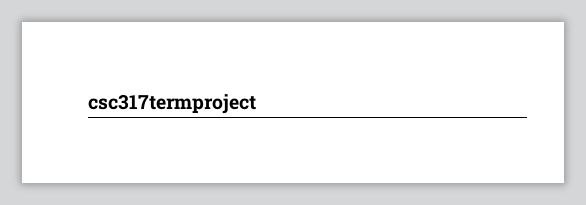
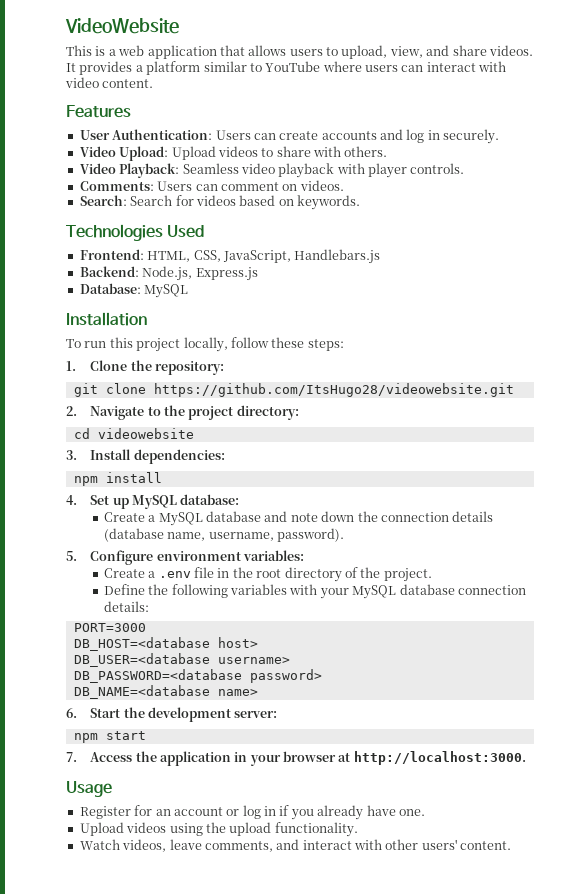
[88,94,256,114] csc317termproject -> [65,18,179,34] [66,45,533,59] [66,61,507,75] [65,77,154,88] [66,105,131,118] [79,129,500,144] [79,146,388,161] [79,163,465,178] [79,180,344,191] [79,195,360,210] [66,224,205,241] [79,249,381,264] [79,266,258,281] [79,283,189,298] [66,312,147,326] [66,337,344,352] [66,360,224,375] [73,383,514,397] [66,405,299,420] [73,428,194,439] [66,449,225,464] [73,472,162,486] [66,494,240,509] [103,511,494,526] [103,528,345,542] [66,550,304,565] [103,567,432,582] [103,584,526,599] [103,601,149,612] [73,623,146,632] [73,637,258,651] [73,653,290,667] [73,669,322,683] [73,685,258,699] [66,707,278,722] [73,731,146,743] [66,751,526,766] [66,781,112,797] [79,805,425,820] [79,822,358,837] [79,839,512,852] VideoWebsite // This is a web application that allows users to upload, view, and share videos. It provides a platform similar to YouTube where users can interact with video content. // Features // User Authentication: Users can create accounts and log in securely. // Video Upload: Upload videos to share with others. // Video Playback: Seamless video playback with player controls. // Comments: Users can comment on videos. // Search: Search for videos based on keywords. // Technologies Used // Frontend: HTML, CSS, JavaScript, Handlebars.js // Backend: Node.js, Express.js // Database: MySQL // Installation // To run this project locally, follow these steps: // 1. Clone the repository: // git clone https://github.com/ItsHugo28/videowebsite.git // 2. Navigate to the project directory: // cd videowebsite // 3. Install dependencies: // npm install // 4. Set up MySQL database: // Create a MySQL database and note down the connection details (database name, username, password). // 5. Configure environment variables: // Create a .env file in the root directory of the project. // Define the following variables with your MySQL database connection details: // PORT=3000 // DB_HOST=<database host> // DB_USER=<database username> // DB_PASSWORD=<database password> // DB_NAME=<database name> // 6. Start the development server: // npm start // 7. Access the application in your browser at http://localhost:3000. // Usage // Register for an account or log in if you already have one. // Upload videos using the upload functionality. // Watch videos, leave comments, and interact with other users' content.

